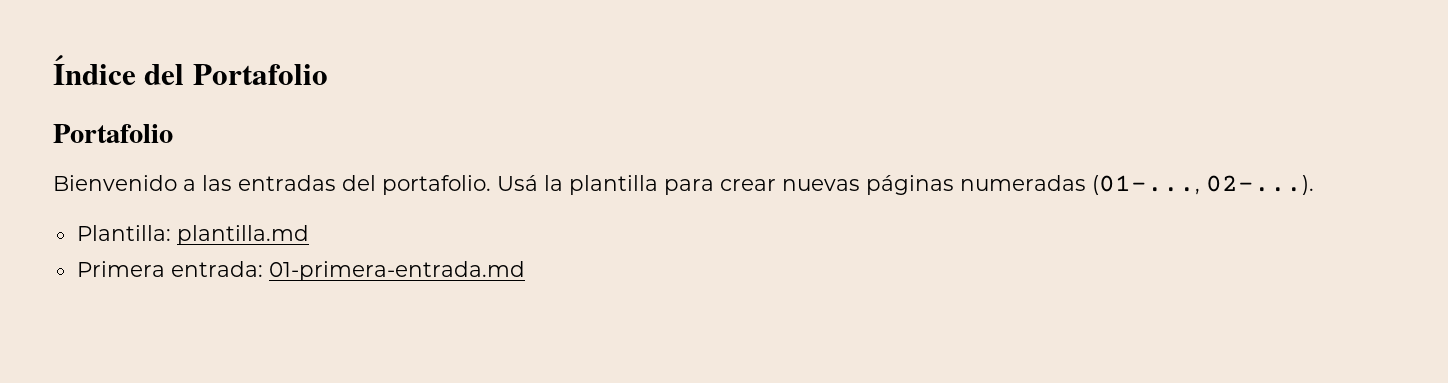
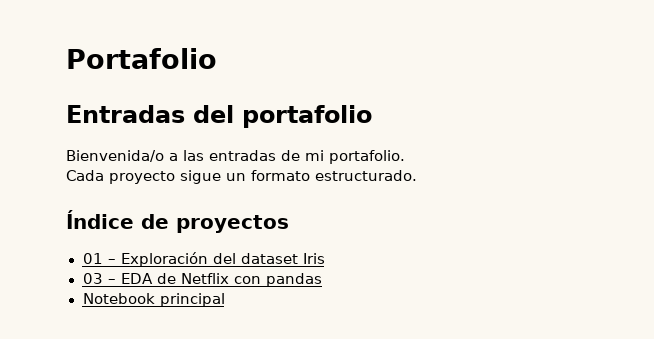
[53,55,328,85] [53,124,173,143] [53,175,1314,195] [76,225,309,245] [76,261,525,281] Índice del Portafolio // Portafolio // Bienvenido a las entradas del portafolio. Usá la plantilla para crear nuevas páginas numeradas (01-..., 02-...). // Plantilla: plantilla.md // Primera entrada: 01-primera-entrada.md -> [66,48,217,69] [66,105,372,128] [66,150,405,164] [66,170,417,184] [66,210,289,233] [82,252,325,267] [82,273,322,287] [82,293,225,307] Portafolio // Entradas del portafolio // Bienvenida/o a las entradas de mi portafolio. // Cada proyecto sigue un formato estructurado. // Índice de proyectos // 01 – Exploración del dataset Iris // 03 – EDA de Netflix con pandas // Notebook principal

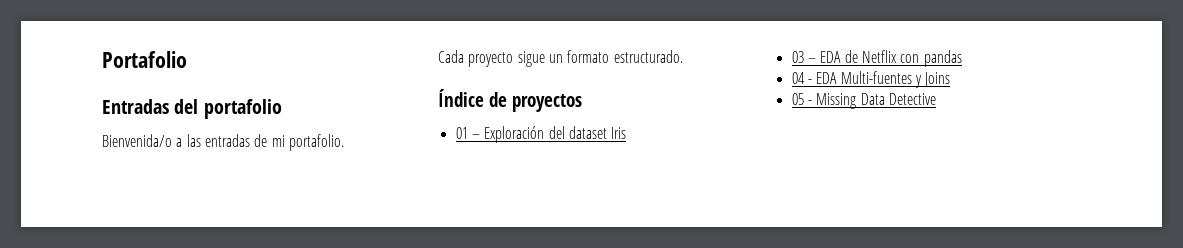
[82,293,225,307] Notebook principal -> [791,71,951,88] [791,93,936,109] 04 - EDA Multi-fuentes y Joins // 05 - Missing Data Detective

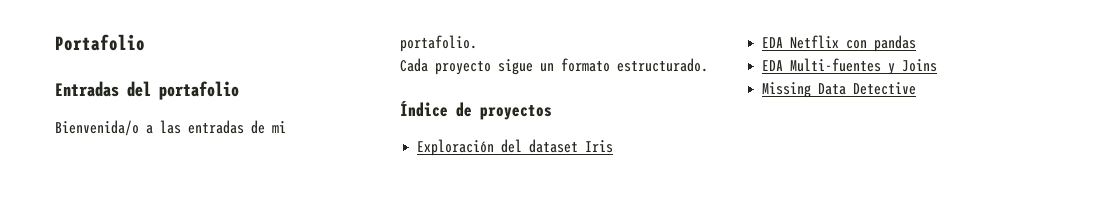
[455,127,480,139] 01 – -> (552, 112) none
[791,50,858,63] 03 – EDA de -> [762,37,784,48] EDA
[791,72,812,84] 04 - -> (917, 43) none
[791,93,812,105] 05 - -> (938, 65) none

